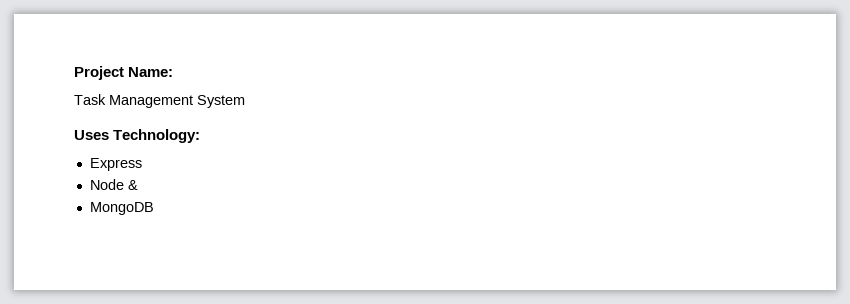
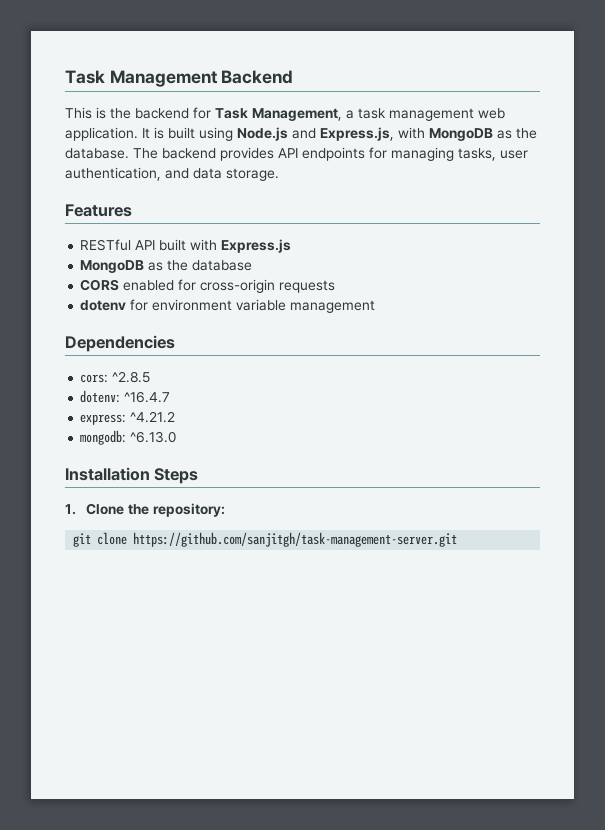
[74,66,174,80] [74,94,245,108] [74,129,201,143] [89,158,142,171] [89,179,138,190] [89,202,154,215] Project Name: // Task Management System // Uses Technology: // Express // Node & // MongoDB -> [65,70,294,87] [65,107,505,121] [65,127,537,141] [65,147,528,161] [65,167,279,181] [65,204,132,217] [80,239,292,253] [80,260,253,273] [80,279,336,293] [80,299,376,313] [65,335,175,352] [80,371,151,383] [80,390,171,403] [80,411,176,425] [80,430,177,445] [65,467,199,484] [65,503,225,517] [73,532,458,547] Task Management Backend // This is the backend for Task Management, a task management web application. It is built using Node.js and Express.js, with MongoDB as the database. The backend provides API endpoints for managing tasks, user authentication, and data storage. // Features // RESTful API built with Express.js // MongoDB as the database // CORS enabled for cross-origin requests // dotenv for environment variable management // Dependencies // cors: ^2.8.5 // dotenv: ^16.4.7 // express: ^4.21.2 // mongodb: ^6.13.0 // Installation Steps // 1. Clone the repository: // git clone https://github.com/sanjitgh/task-management-server.git

